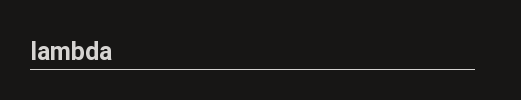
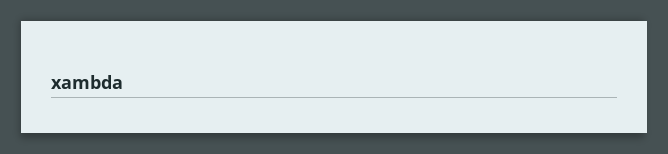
[30,41,112,60] lambda -> [51,75,123,89] xambda

